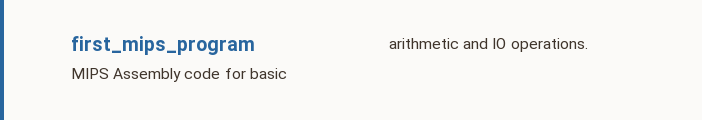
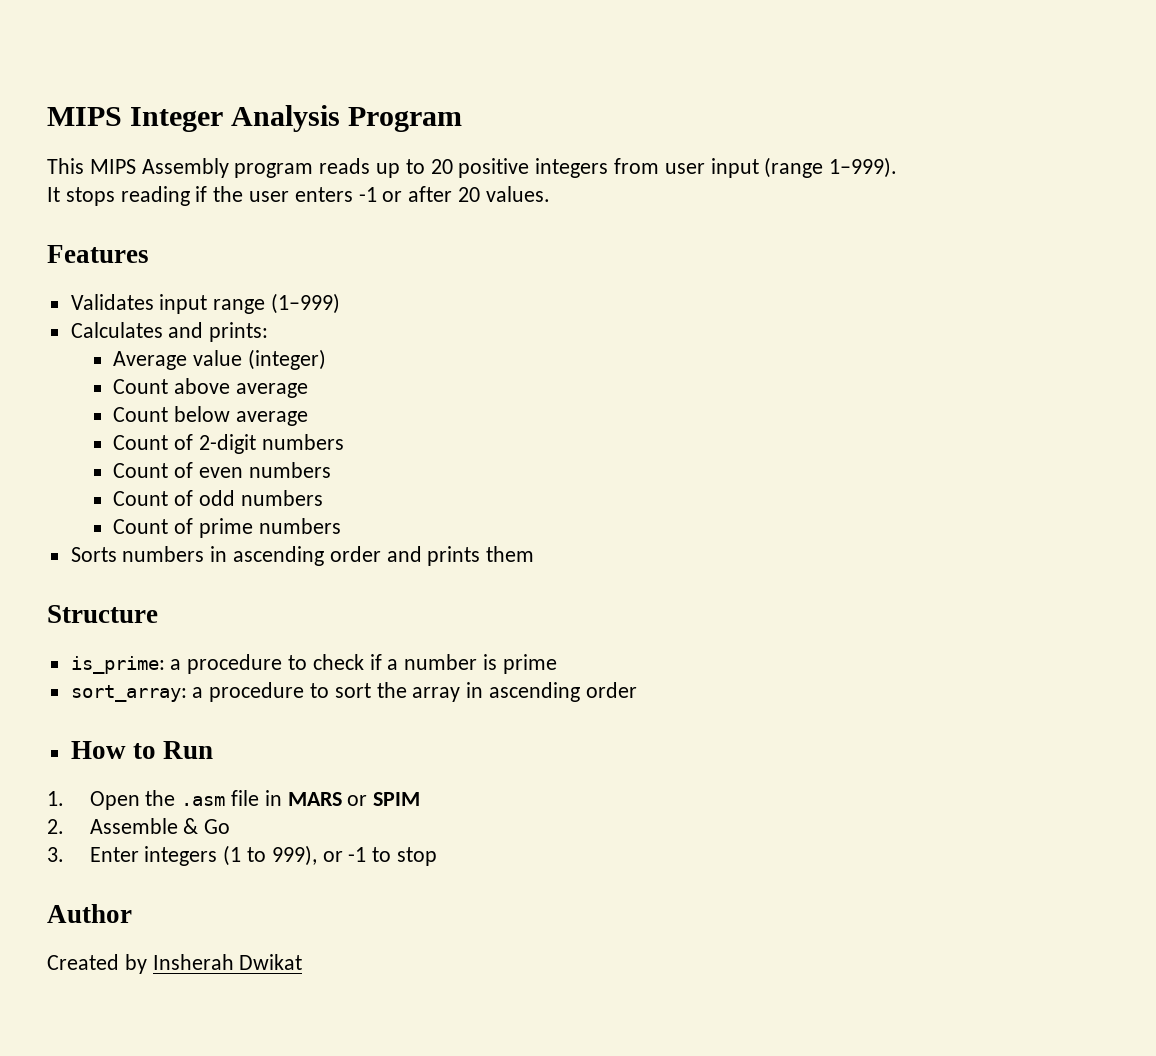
[71,36,255,55] [71,68,287,82] [389,38,588,52] first_mips_program // MIPS Assembly code for basic arithmetic and IO operations. -> [47,105,463,132] [47,157,898,178] [47,186,550,206] [47,245,149,263] [70,293,341,314] [70,322,269,342] [113,349,326,370] [113,378,308,398] [113,406,308,426] [113,434,344,454] [113,462,331,478] [113,490,323,506] [113,518,341,538] [70,546,535,566] [47,605,158,623] [70,654,557,674] [70,682,637,702] [70,741,214,759] [47,790,421,810] [47,818,231,834] [47,845,437,866] [47,904,132,923] [47,954,303,974] MIPS Integer Analysis Program // This MIPS Assembly program reads up to 20 positive integers from user input (range 1–999). // It stops reading if the user enters -1 or after 20 values. // Features // Validates input range (1–999) // Calculates and prints: // Average value (integer) // Count above average // Count below average // Count of 2-digit numbers // Count of even numbers // Count of odd numbers // Count of prime numbers // Sorts numbers in ascending order and prints them // Structure // is_prime: a procedure to check if a number is prime // sort_array: a procedure to sort the array in ascending order // How to Run // 1. Open the .asm file in MARS or SPIM // 2. Assemble & Go // 3. Enter integers (1 to 999), or -1 to stop // Author // Created by Insherah Dwikat

